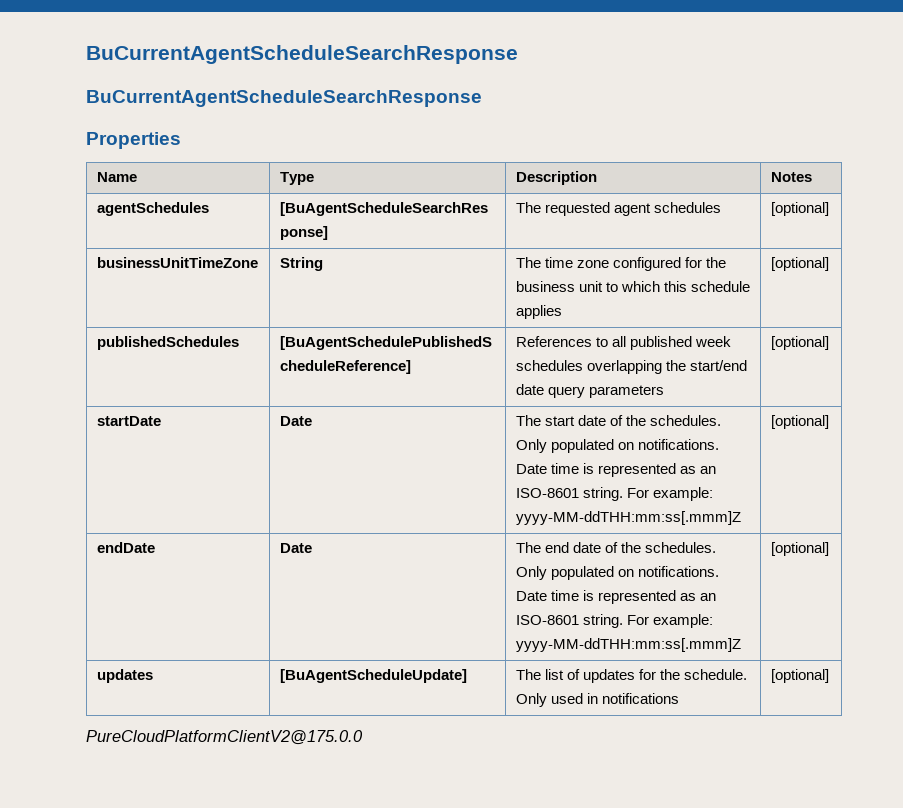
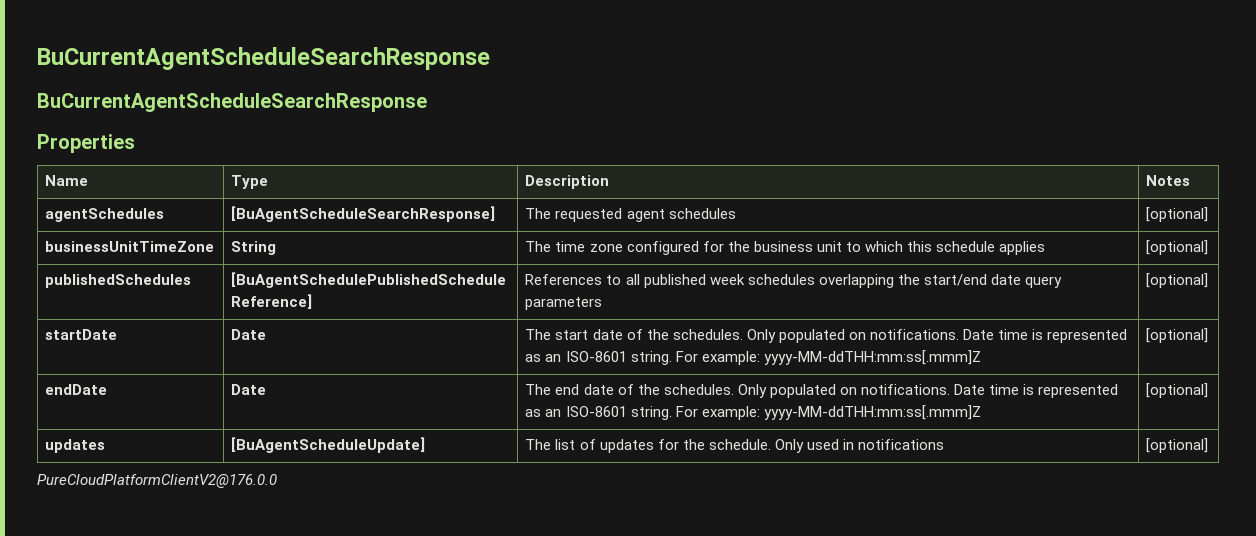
[86,730,363,745] PureCloudPlatformClientV2@175.0.0 -> [37,474,277,488] PureCloudPlatformClientV2@176.0.0

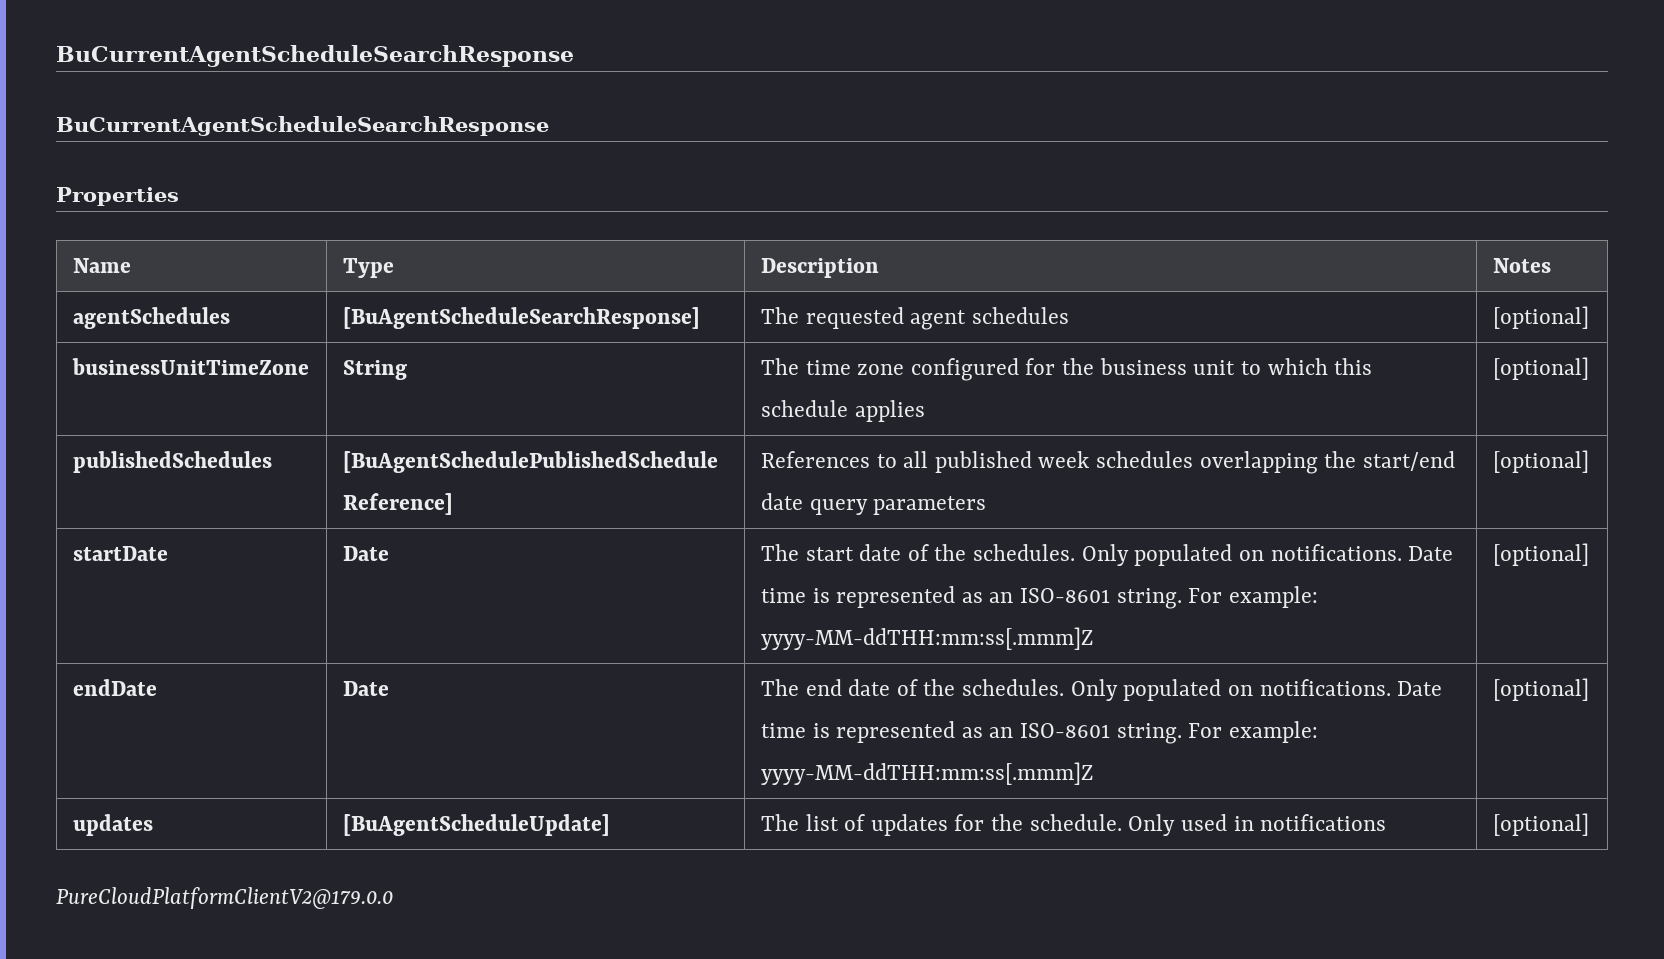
[37,474,277,488] PureCloudPlatformClientV2@176.0.0 -> [56,887,393,909] PureCloudPlatformClientV2@179.0.0

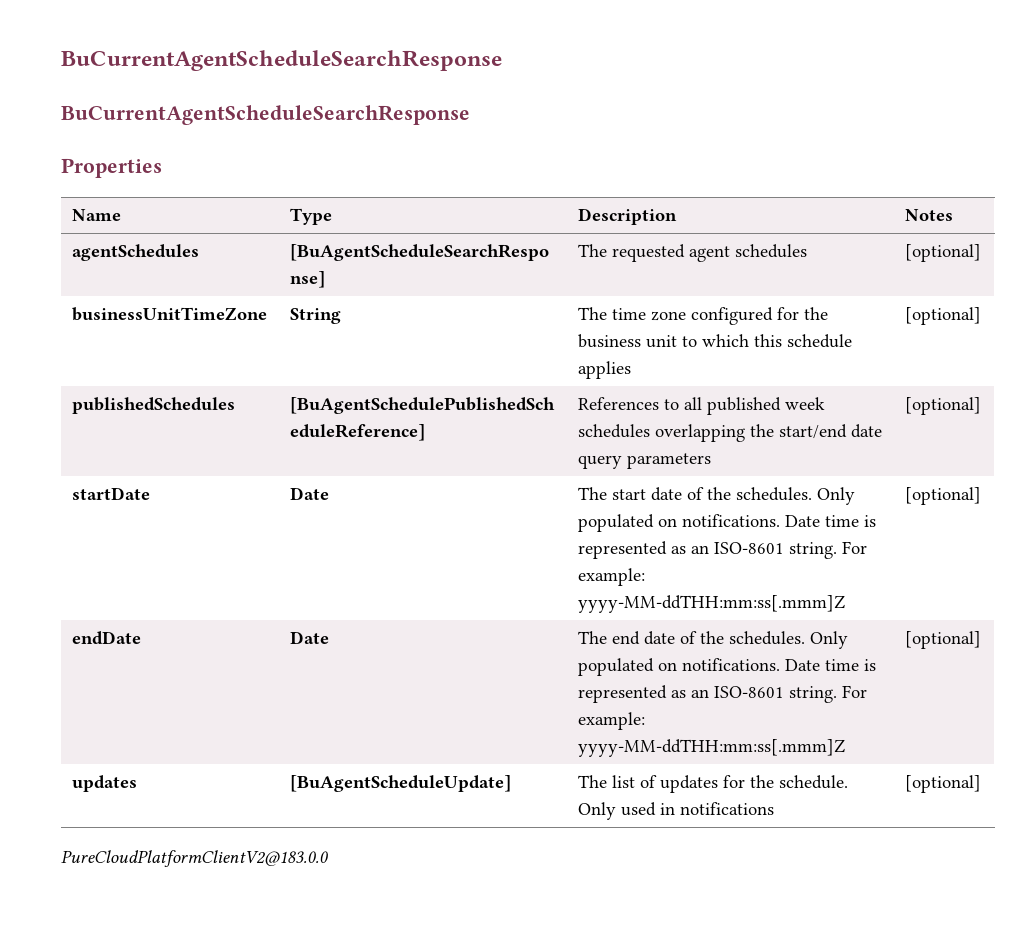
[56,887,393,909] PureCloudPlatformClientV2@179.0.0 -> [61,850,329,867] PureCloudPlatformClientV2@183.0.0

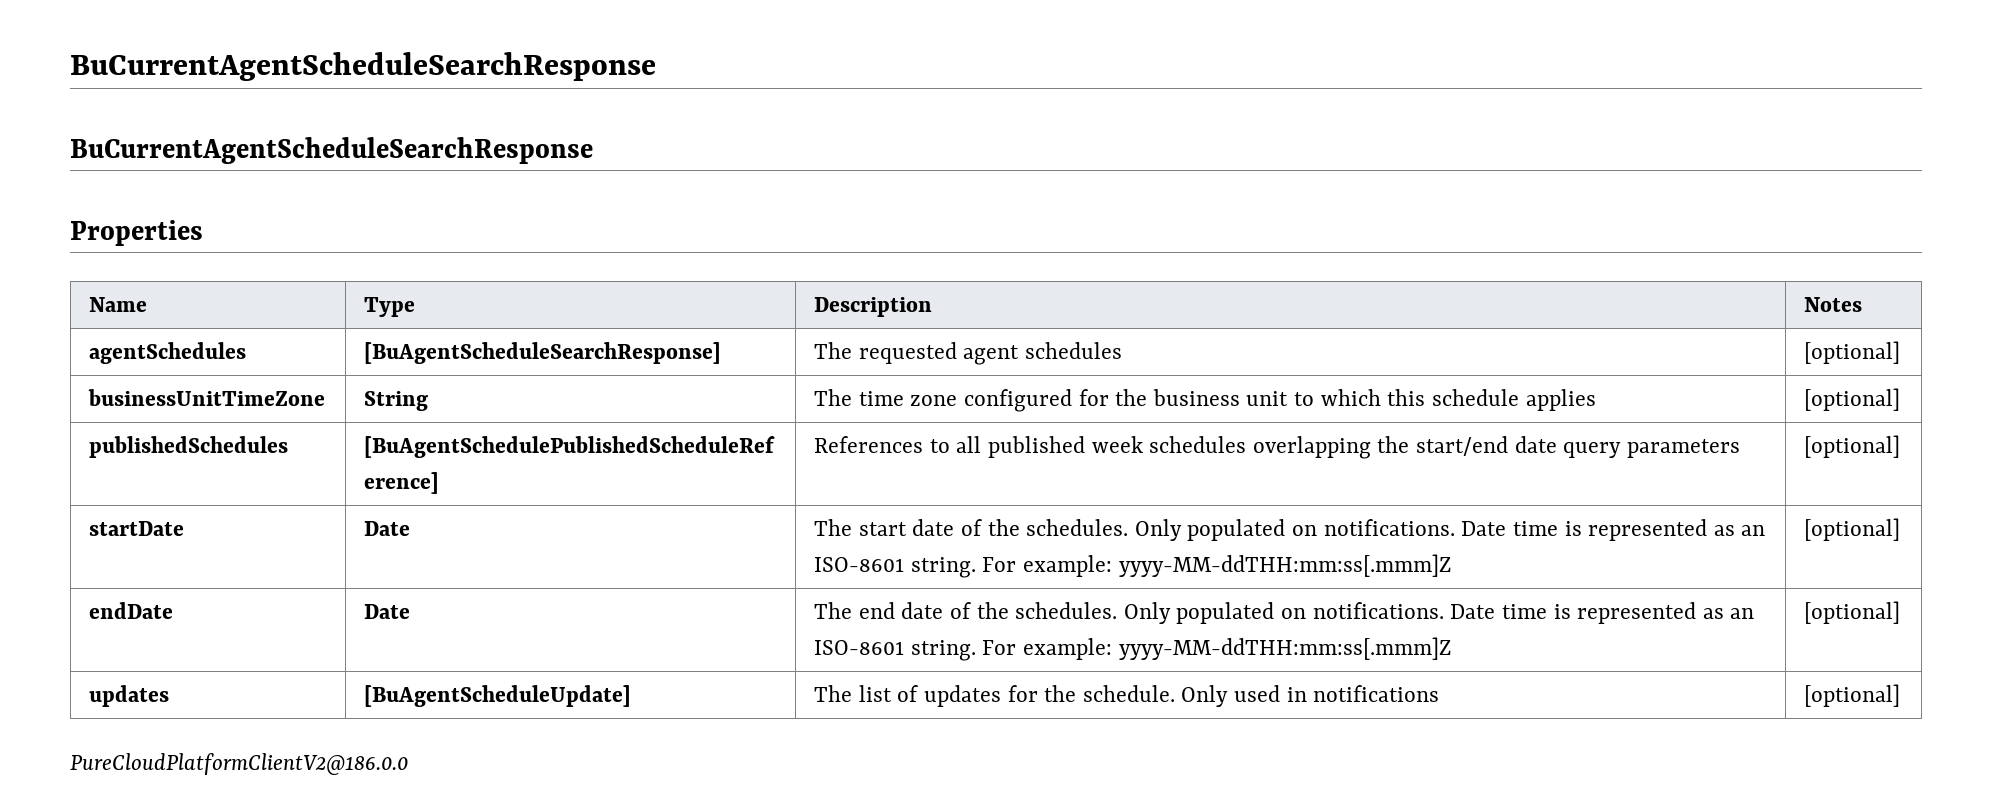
[61,850,329,867] PureCloudPlatformClientV2@183.0.0 -> [70,753,408,775] PureCloudPlatformClientV2@186.0.0

